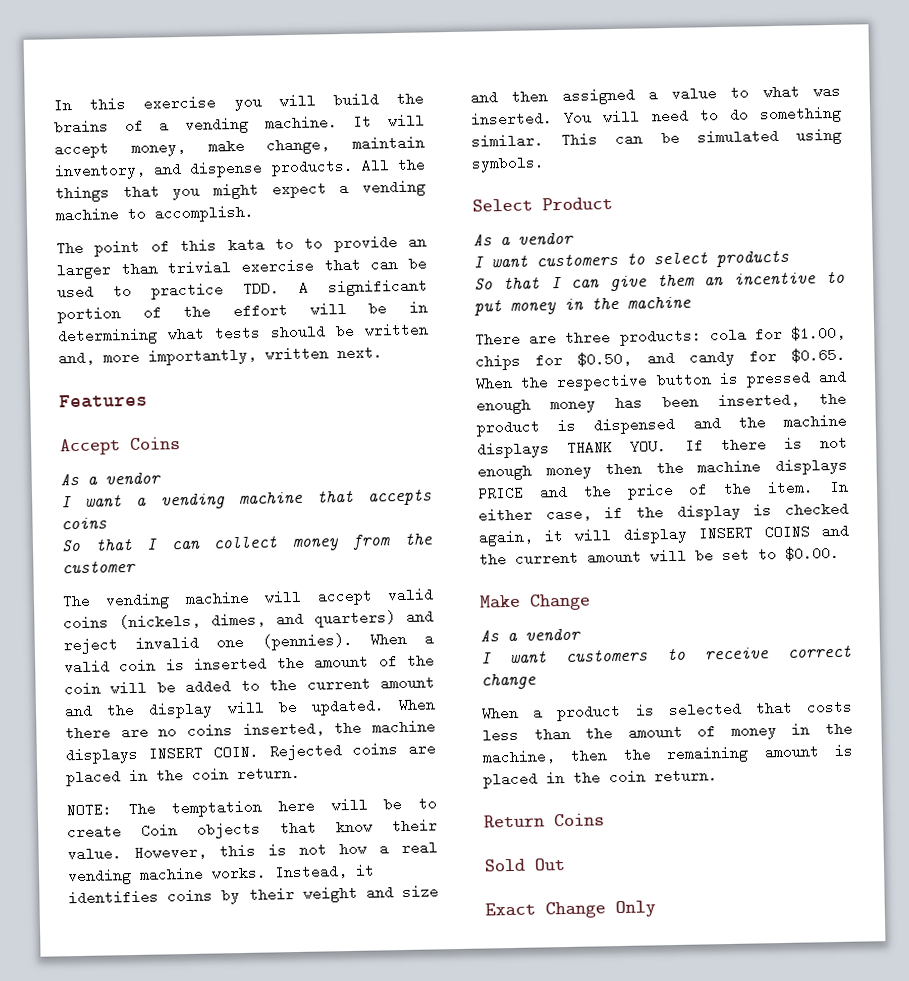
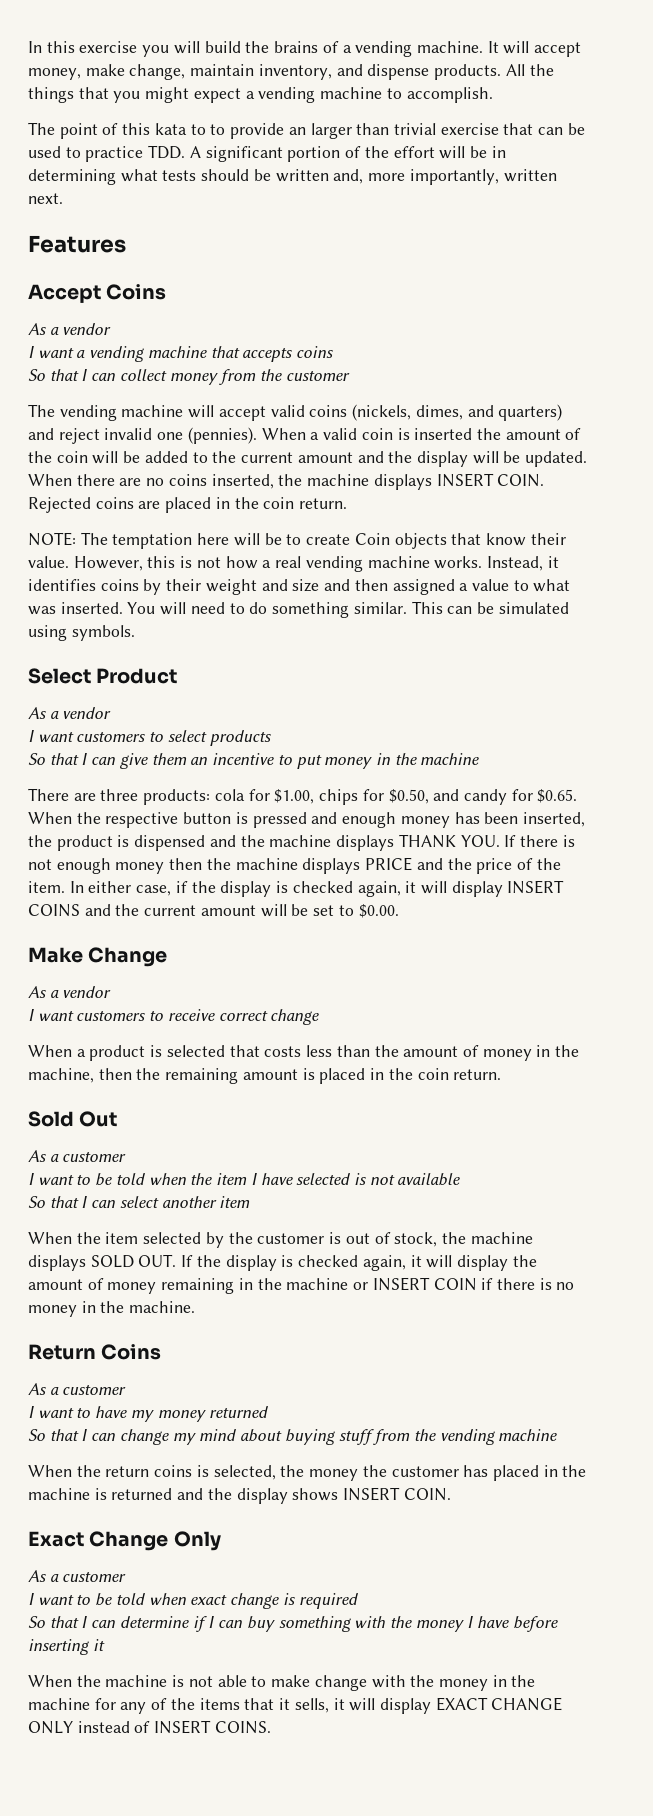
[484,813,605,828] [484,858,566,872] [485,900,656,919] Return Coins // Sold Out // Exact Change Only -> [28,1111,118,1127] [28,1150,127,1162] [28,1173,461,1186] [28,1196,251,1208] [28,1232,533,1248] [28,1254,537,1271] [28,1277,575,1294] [28,1301,196,1317] [28,1344,162,1360] [28,1383,127,1395] [28,1406,270,1422] [28,1429,558,1445] [28,1465,587,1481] [28,1487,451,1504] [28,1531,221,1551] [28,1570,127,1582] [28,1593,359,1609] [28,1616,558,1632] [28,1639,105,1655] [28,1675,536,1691] [28,1697,563,1714] [28,1720,271,1734] Sold Out // As a customer // I want to be told when the item I have selected is not available // So that I can select another item // When the item selected by the customer is out of stock, the machine displays SOLD OUT. If the display is checked again, it will display the amount of money remaining in the machine or INSERT COIN if there is no money in the machine. // Return Coins // As a customer // I want to have my money returned // So that I can change my mind about buying stuff from the vending machine // When the return coins is selected, the money the customer has placed in the machine is returned and the display shows INSERT COIN. // Exact Change Only // As a customer // I want to be told when exact change is required // So that I can determine if I can buy something with the money I have before inserting it // When the machine is not able to make change with the money in the machine for any of the items that it sells, it will display EXACT CHANGE ONLY instead of INSERT COINS.

